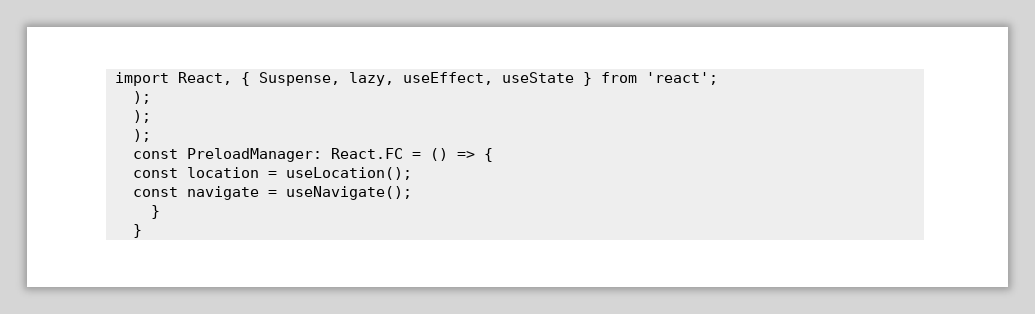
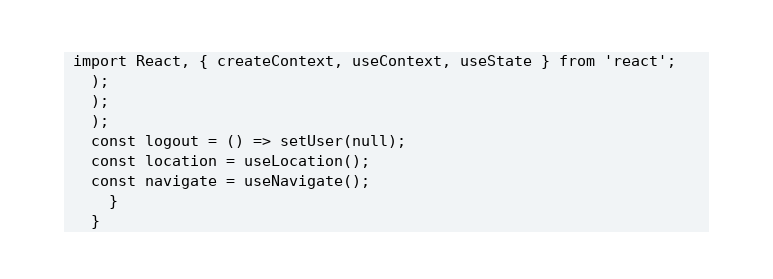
[259,72,494,86] Suspense, lazy, useEffect, -> [217,55,451,68] createContext, useContext,
[187,148,404,162] PreloadManager: React.FC -> [145,135,199,149] logout
[484,148,494,162] { -> [280,135,406,148] setUser(null);

